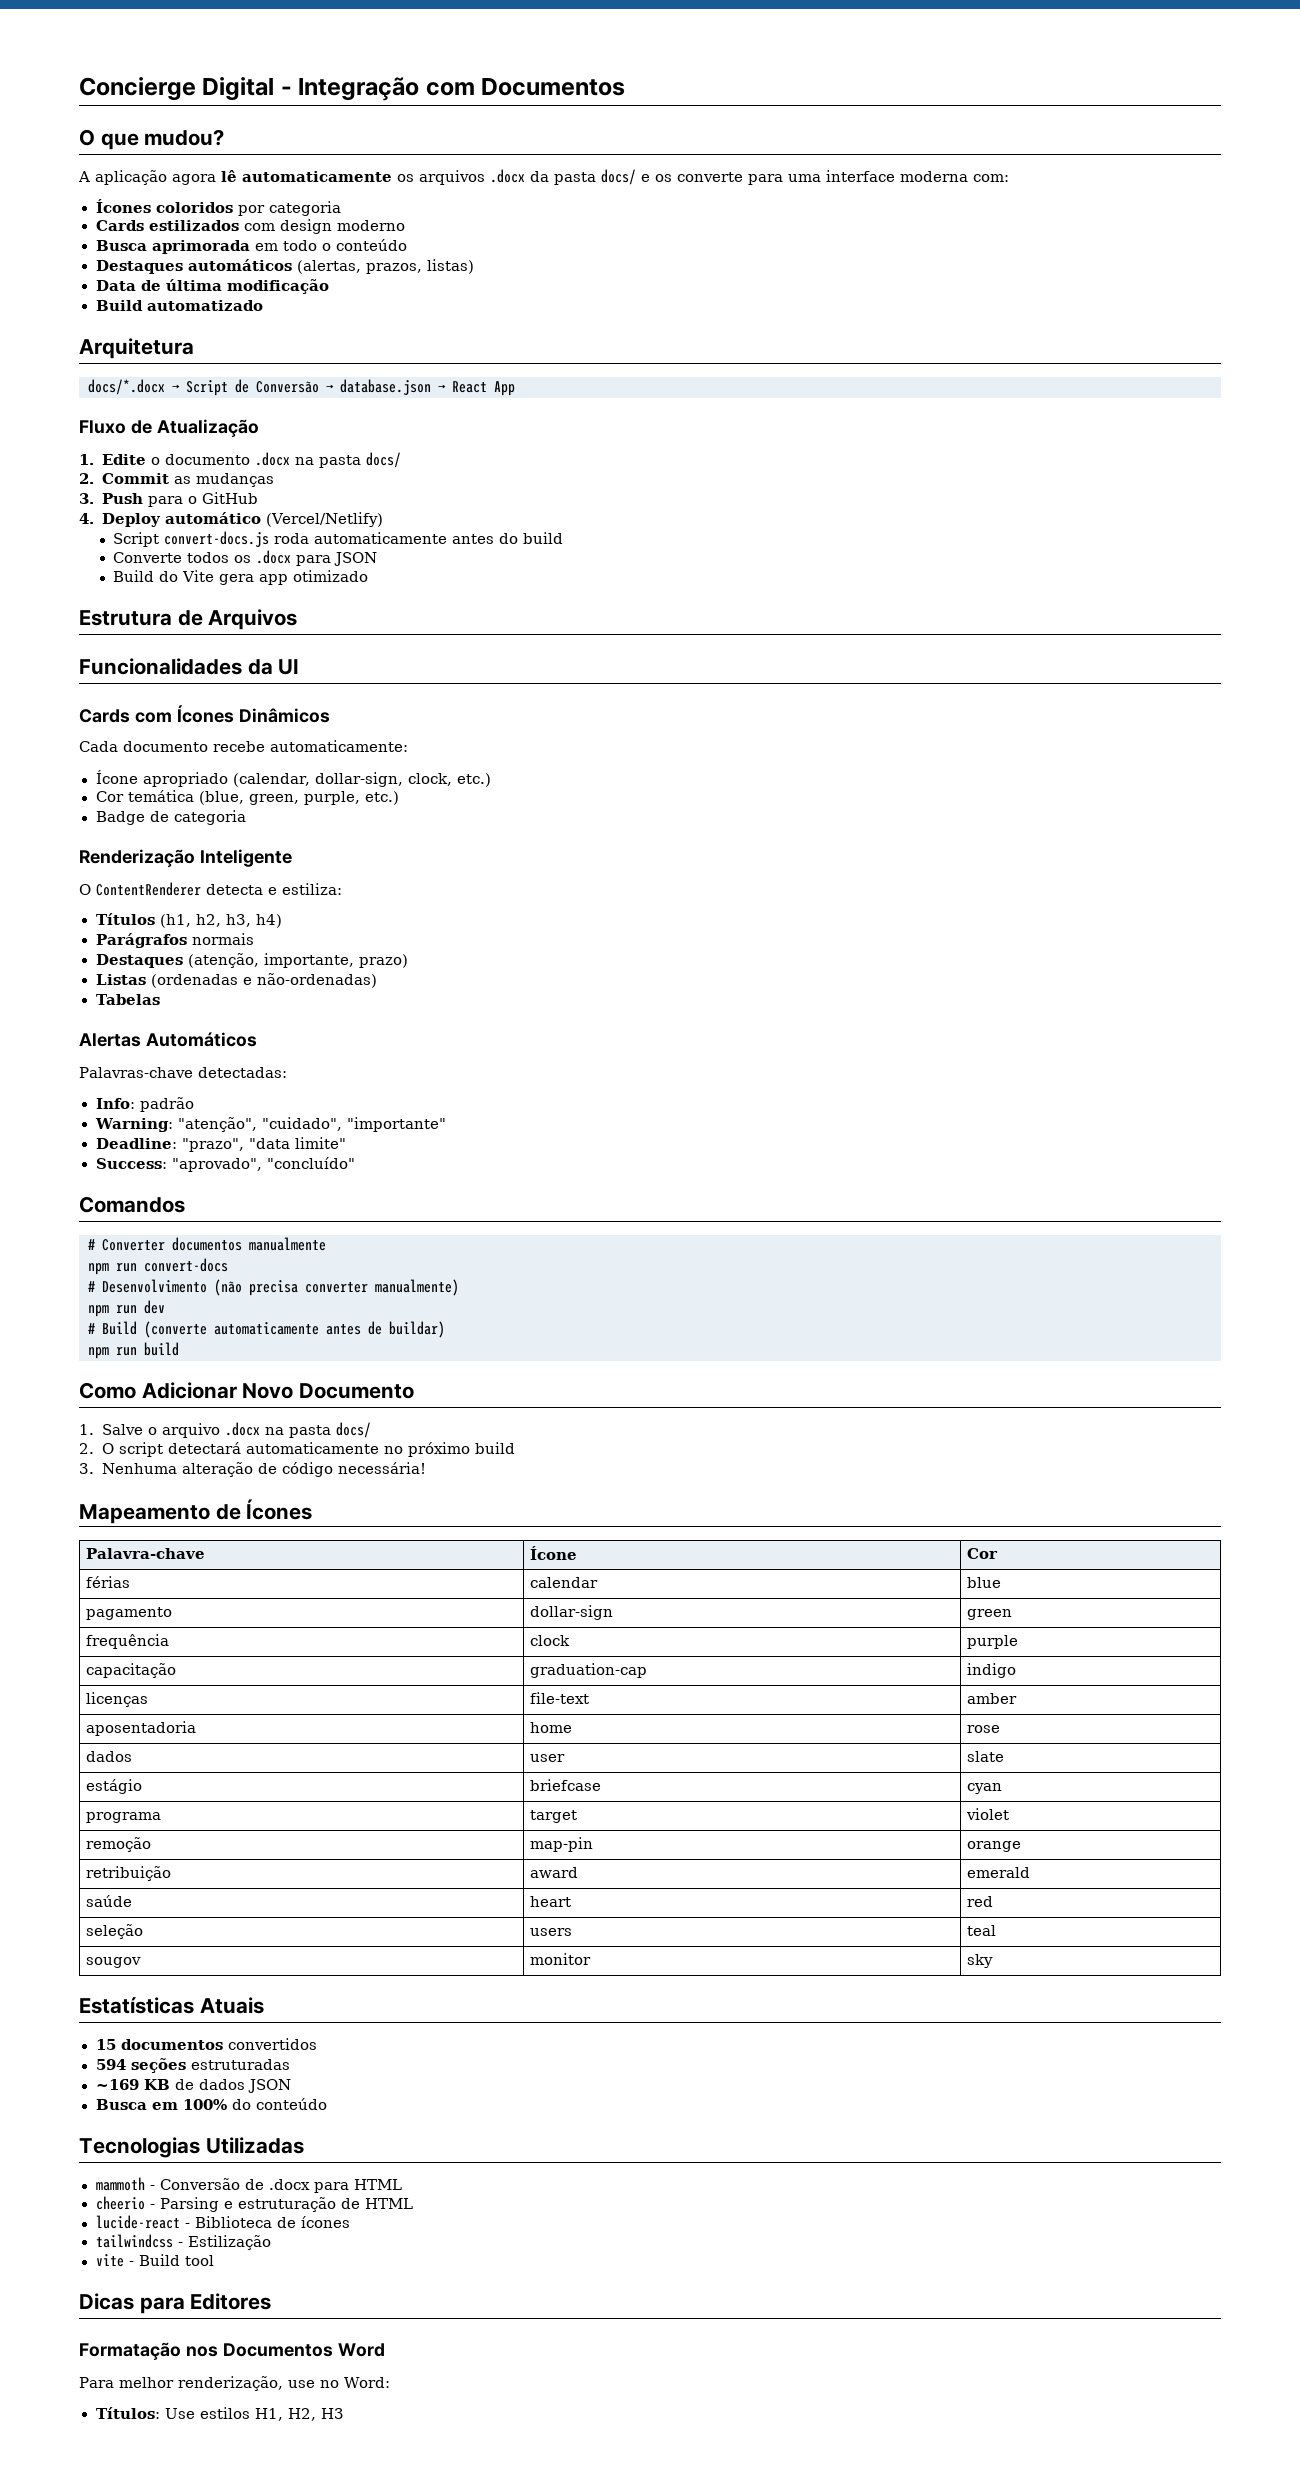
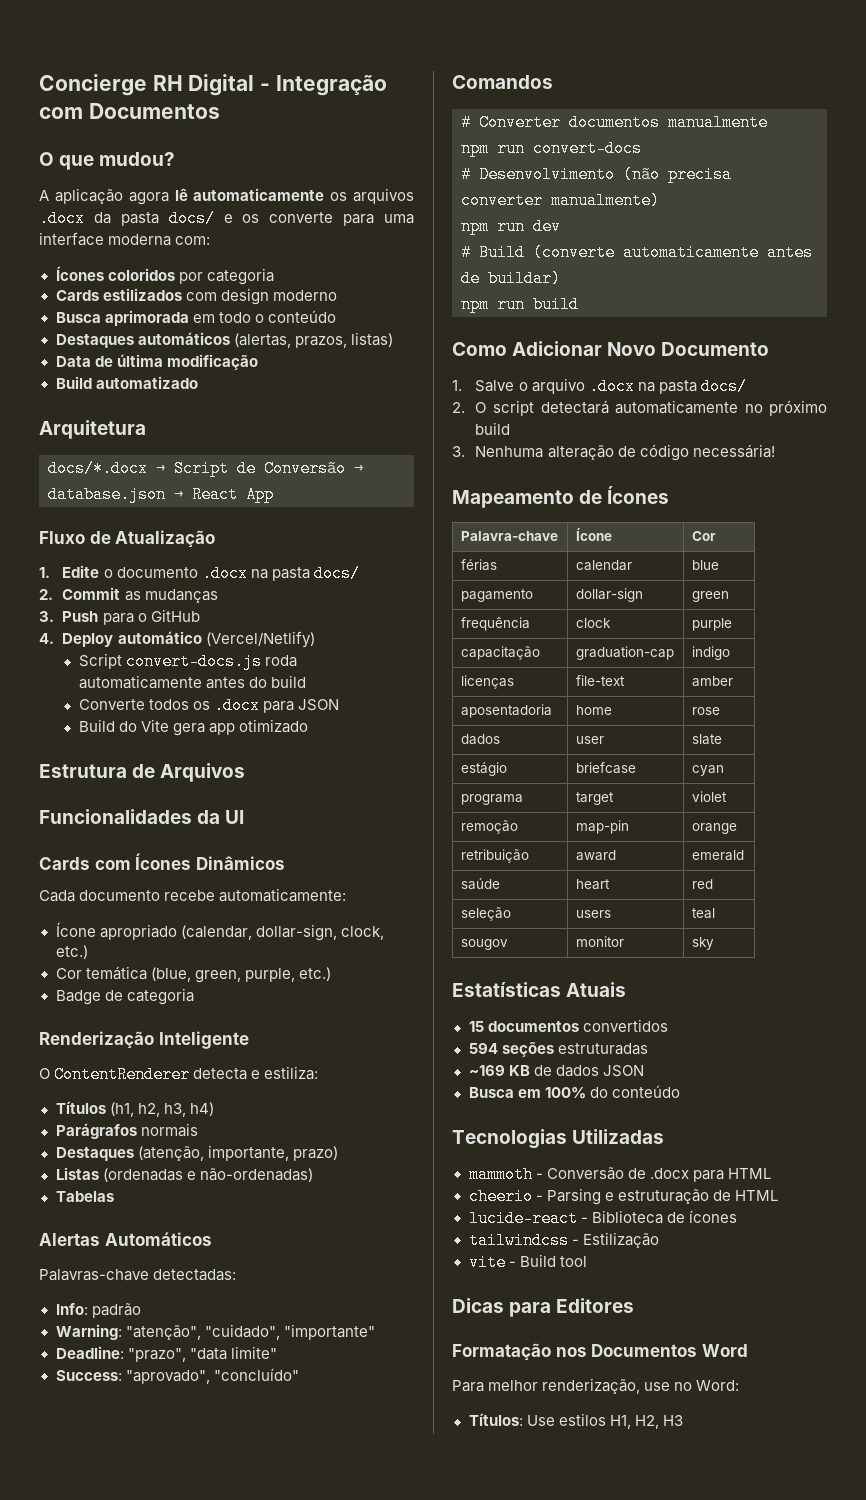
(196, 89) none -> [152,75,183,91] RH

